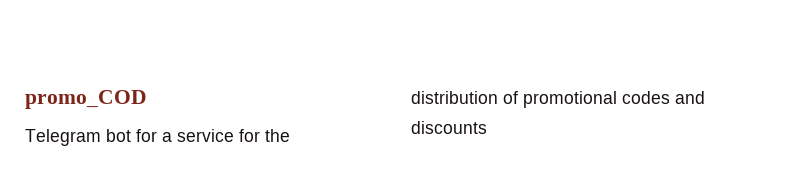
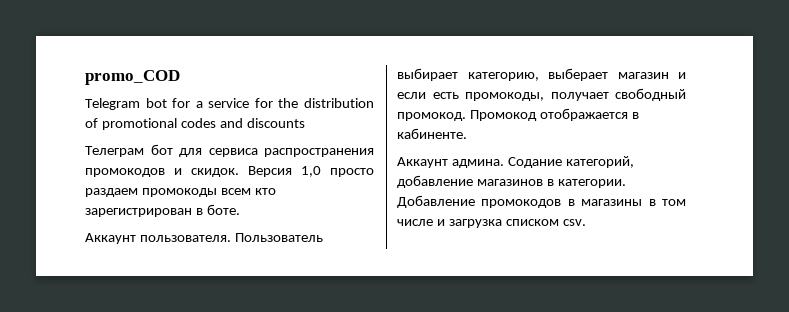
(487, 127) none -> [85,144,374,157] [85,166,374,177] [85,188,276,197] [85,204,240,217] [85,233,323,244] [397,68,686,81] [397,88,686,101] [397,108,639,121] [397,128,467,139] [397,156,634,168] [397,175,626,188] [397,195,686,208] [397,219,586,228] // Телеграм бот для сервиса распространения промокодов и скидок. Версия 1,0 просто раздаем промокоды всем кто зарегистрирован в боте. // Аккаунт пользователя. Пользователь выбирает категорию, выберает магазин и если есть промокоды, получает свободный промокод. Промокод отображается в кабиненте. // Аккаунт админа. Содание категорий, добавление магазинов в категории. Добавление промокодов в магазины в том числе и загрузка списком csv.

